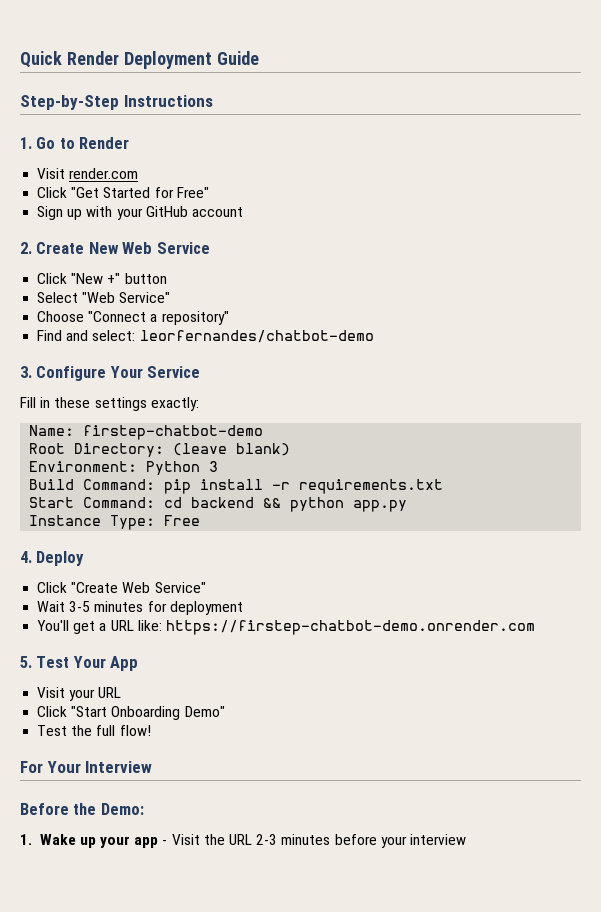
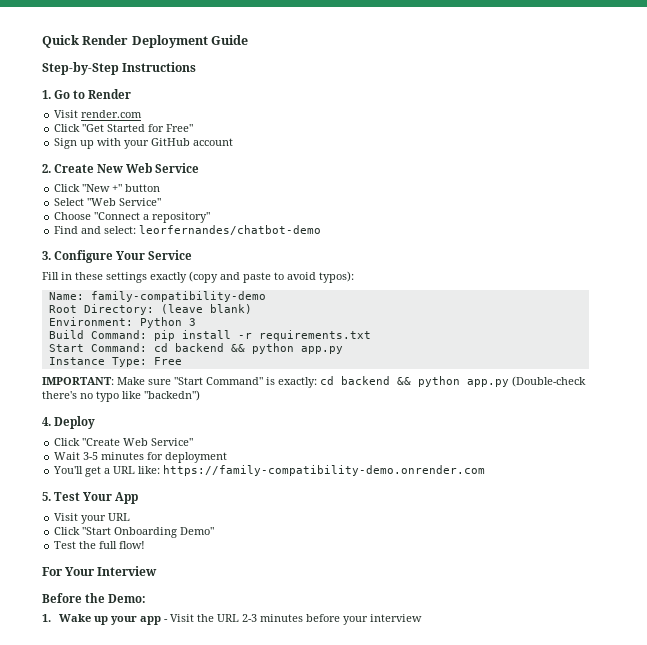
[150,397,199,411] exactly: -> [150,271,354,283] exactly (copy and paste to avoid typos):
[83,425,264,440] firstep-chatbot-demo -> [90,291,266,302] family-compatibility-demo
(201, 520) none -> [42,376,586,388] [42,390,200,402] // IMPORTANT: Make sure "Start Command" is exactly: cd backend && python app.py (Double-check there's no typo like "backedn")
[165,620,535,635] https://firstep-chatbot-demo.onrender.com -> [163,465,486,476] https://family-compatibility-demo.onrender.com

